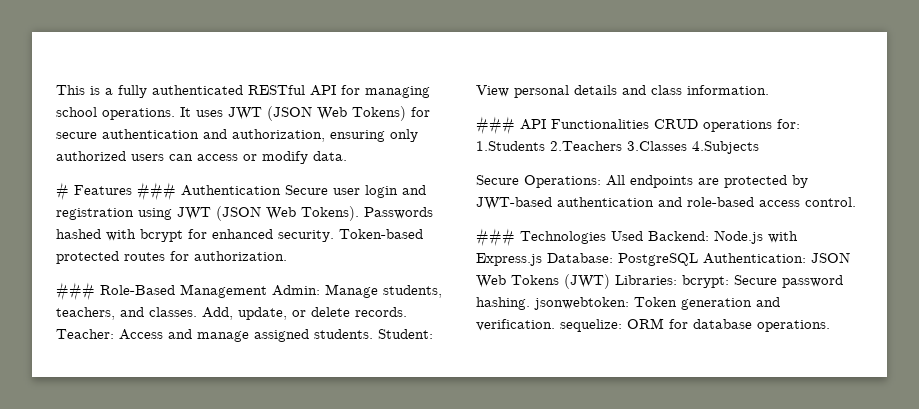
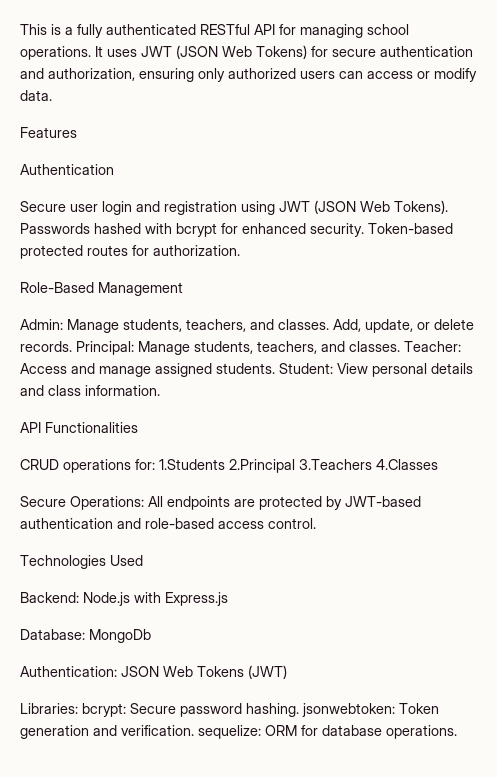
[56,182,69,201] # -> (52, 95) none
[137,182,176,201] ### -> (77, 132) //
(281, 190) none -> (114, 169) //
[56,282,95,301] ### -> (240, 250) none
(267, 291) none -> (183, 289) //
(407, 312) none -> [76,341,400,355] Principal: Manage students, teachers, and classes.
[476,116,515,135] ### -> (160, 390) none
(649, 124) none -> (138, 427) //
[550,141,759,154] 2.Teachers 3.Classes 4.Subjects -> [229,459,438,473] 2.Principal 3.Teachers 4.Classes
[476,228,515,247] ### -> (316, 523) none
(643, 236) none -> (143, 560) //
[547,253,698,266] Database: PostgreSQL -> [20,629,151,643] // Database: MongoDb //
(610, 281) none -> (287, 672) //

